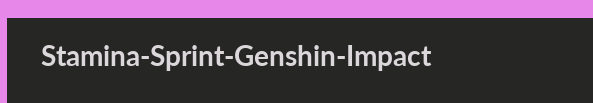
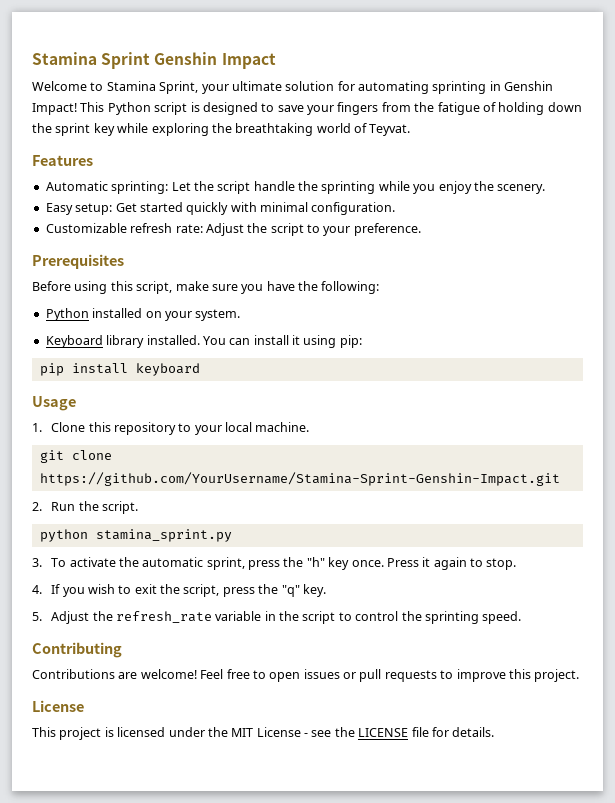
[41,45,432,71] Stamina-Sprint-Genshin-Impact -> [32,52,276,69] [32,81,554,94] [32,102,582,115] [32,123,411,136] [32,155,93,166] [45,181,546,194] [45,202,396,215] [45,223,421,236] [32,254,124,269] [32,281,380,294] [45,308,241,321] [45,335,362,348] [39,363,200,376] [32,396,76,411] [32,422,310,435] [39,450,112,463] [39,472,560,486] [32,501,138,514] [39,529,232,542] [32,557,517,570] [32,584,326,597] [32,611,522,624] [32,642,122,658] [32,669,580,682] [32,700,84,712] [32,727,495,740] Stamina Sprint Genshin Impact // Welcome to Stamina Sprint, your ultimate solution for automating sprinting in Genshin Impact! This Python script is designed to save your fingers from the fatigue of holding down the sprint key while exploring the breathtaking world of Teyvat. // Features // Automatic sprinting: Let the script handle the sprinting while you enjoy the scenery. // Easy setup: Get started quickly with minimal configuration. // Customizable refresh rate: Adjust the script to your preference. // Prerequisites // Before using this script, make sure you have the following: // Python installed on your system. // Keyboard library installed. You can install it using pip: // pip install keyboard // Usage // 1. Clone this repository to your local machine. // git clone https://github.com/YourUsername/Stamina-Sprint-Genshin-Impact.git // 2. Run the script. // python stamina_sprint.py // 3. To activate the automatic sprint, press the "h" key once. Press it again to stop. // 4. If you wish to exit the script, press the "q" key. // 5. Adjust the refresh_rate variable in the script to control the sprinting speed. // Contributing // Contributions are welcome! Feel free to open issues or pull requests to improve this project. // License // This project is licensed under the MIT License - see the LICENSE file for details.

